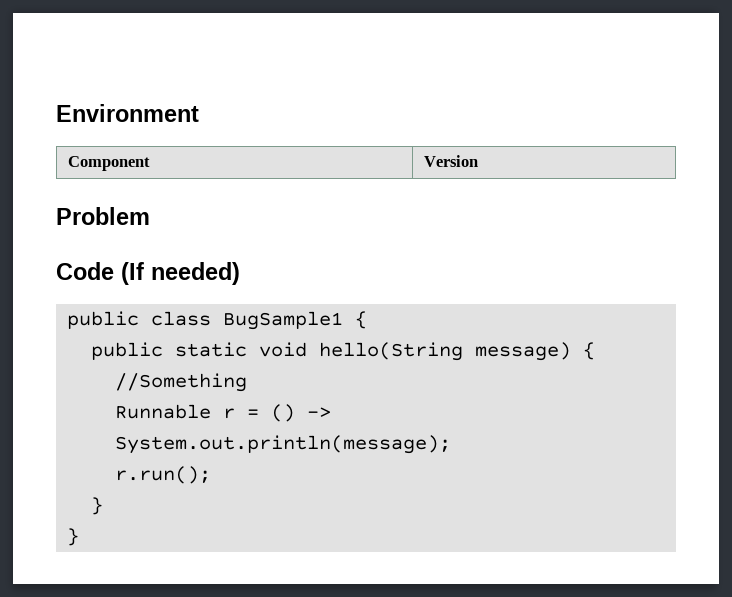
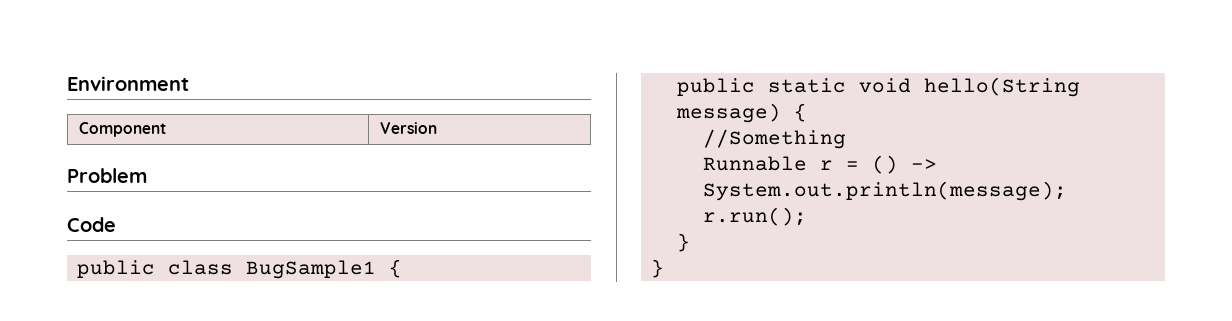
[121,262,240,285] (If needed) -> (116, 224) none

